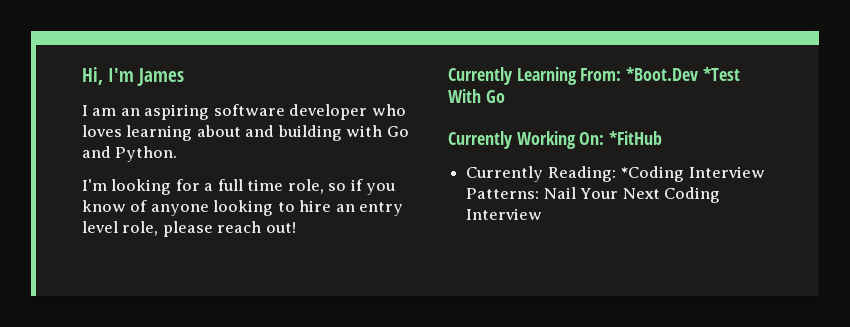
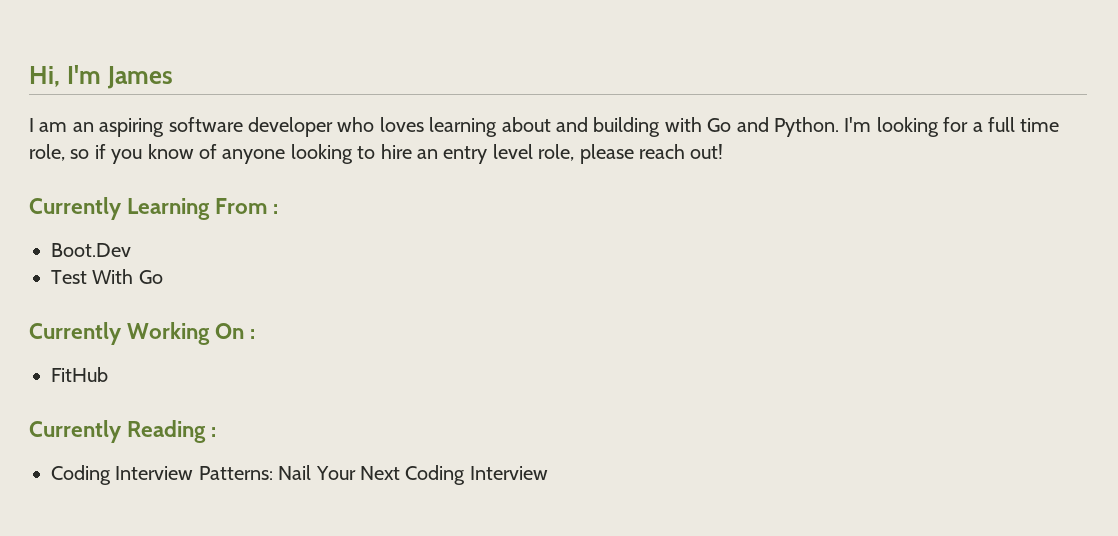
(178, 154) // -> (839, 127) none
[580,67,740,81] From: *Boot.Dev *Test -> [215,198,279,214] [51,243,131,257] [51,270,87,284] From : // Boot.Dev // Test
[579,131,663,145] [466,166,685,182] On: *FitHub // Currently Reading: *Coding -> [215,323,256,339] [51,367,108,382] [29,420,217,443] [51,465,111,485] On : // FitHub // Currently Reading : // Coding

